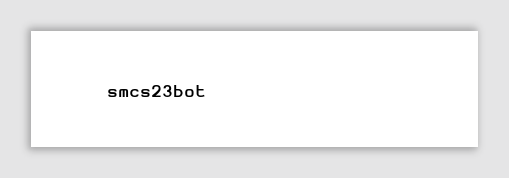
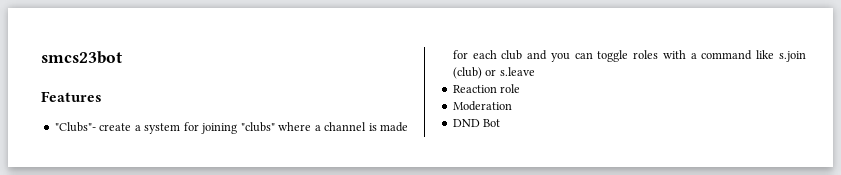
(206, 91) none -> [41,91,102,102] [54,122,409,134] [452,50,806,62] [452,67,535,79] [452,84,521,93] [452,101,512,111] [452,119,501,127] // Features // "Clubs"- create a system for joining "clubs" where a channel is made for each club and you can toggle roles with a command like s.join (club) or s.leave // Reaction role // Moderation // DND Bot

